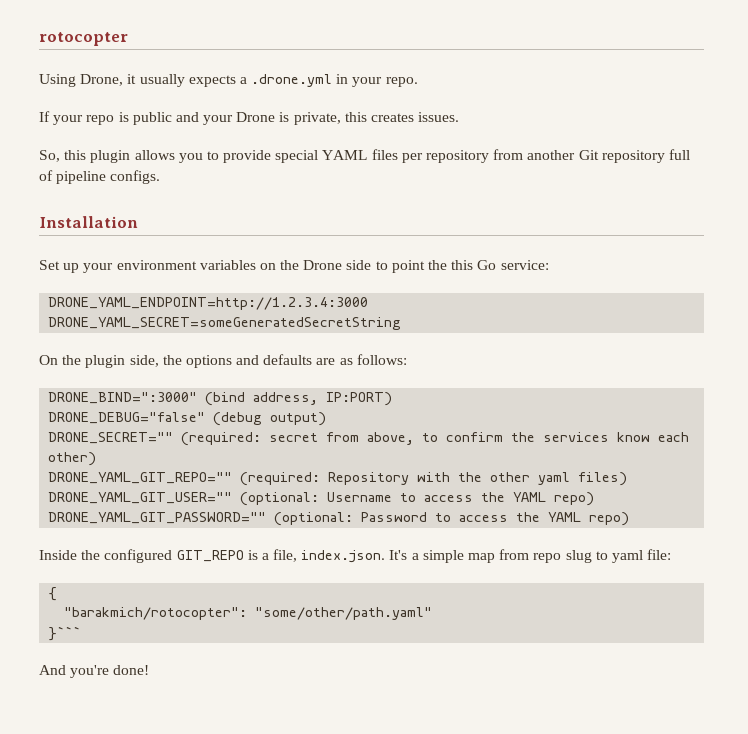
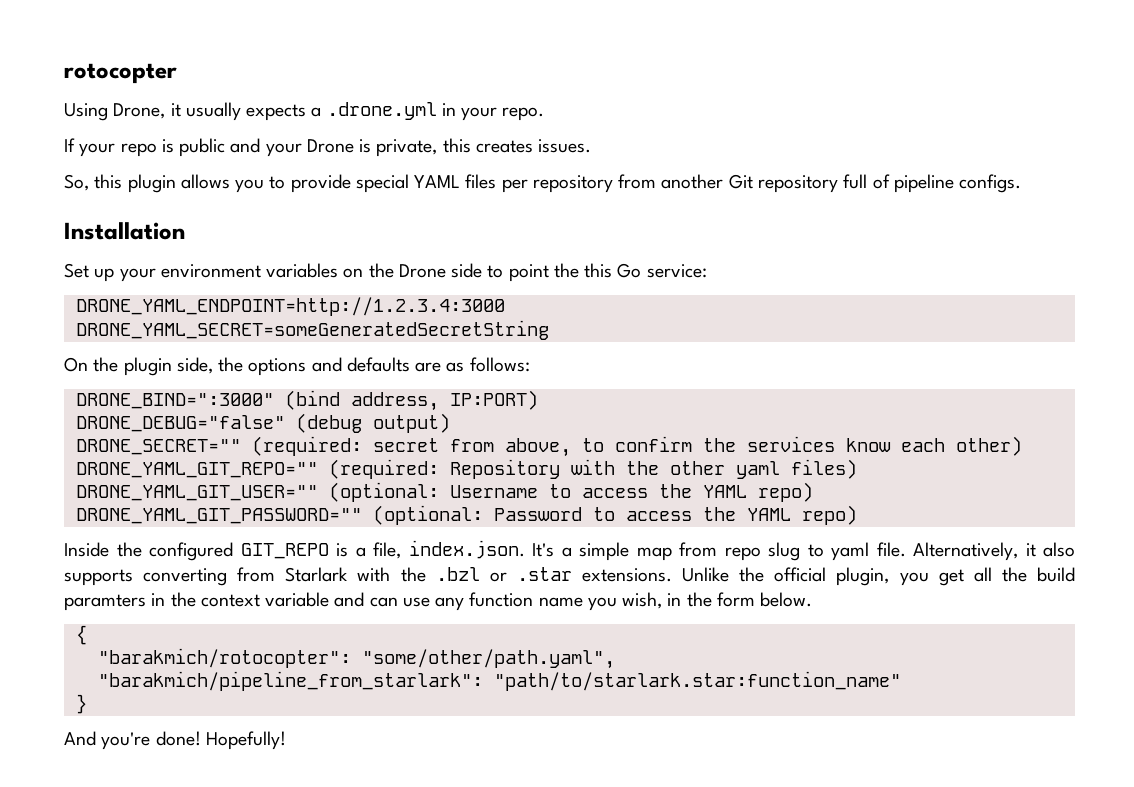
[647,549,672,560] [48,587,58,601] [64,607,433,620] [48,626,82,641] file: // { // "barakmich/rotocopter": "some/other/path.yaml" // }``` -> [876,542,1075,561] [64,567,1075,586] [64,592,813,611] [75,625,87,645] [97,648,615,669] [97,671,901,691] [75,694,87,714] file. Alternatively, it also supports converting from Starlark with the .bzl or .star extensions. Unlike the official plugin, you get all the build paramters in the context variable and can use any function name you wish, in the form below. // { // "barakmich/rotocopter": "some/other/path.yaml", // "barakmich/pipeline_from_starlark": "path/to/starlark.star:function_name" // }
(150, 670) none -> [205,731,286,750] Hopefully!

